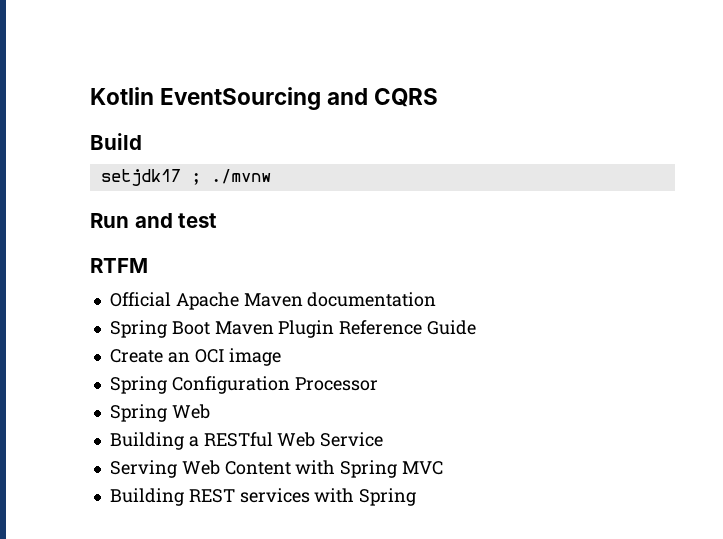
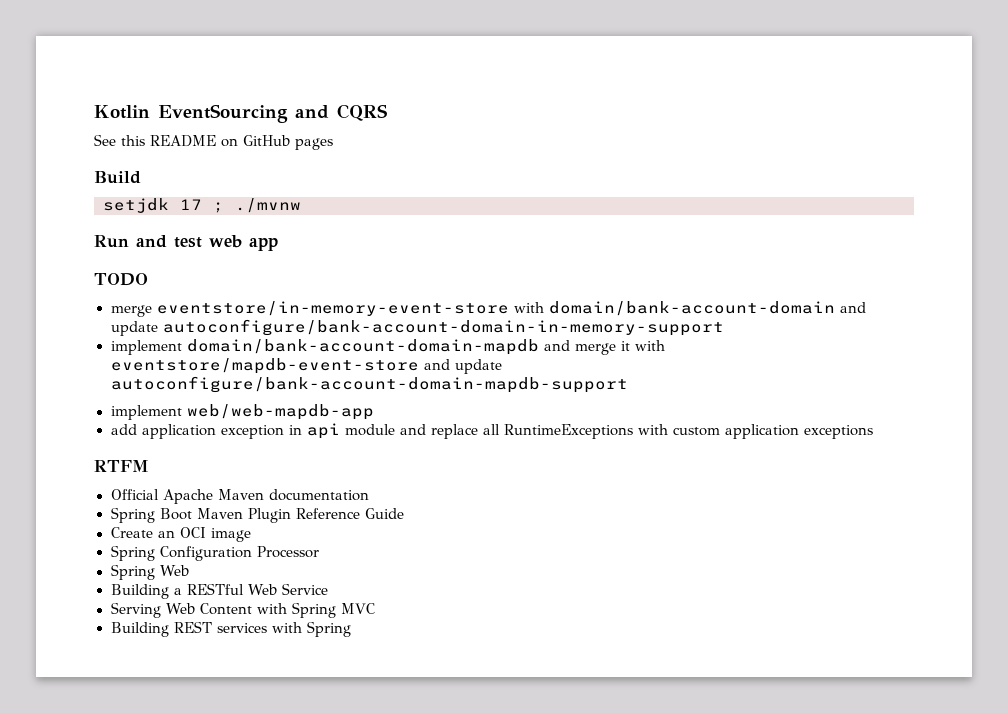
(439, 97) none -> [94,134,333,150] // See this README on GitHub pages
[100,169,181,186] setjdk17 -> [103,198,202,213] setjdk 17
(218, 220) none -> [209,235,278,251] [94,273,148,286] [110,301,866,317] [110,319,724,336] [110,339,665,355] [110,358,502,374] [110,376,628,393] [110,404,374,420] [110,423,873,439] web app // TODO // merge eventstore/in-memory-event-store with domain/bank-account-domain and update autoconfigure/bank-account-domain-in-memory-support // implement domain/bank-account-domain-mapdb and merge it with eventstore/mapdb-event-store and update autoconfigure/bank-account-domain-mapdb-support // implement web/web-mapdb-app // add application exception in api module and replace all RuntimeExceptions with custom application exceptions

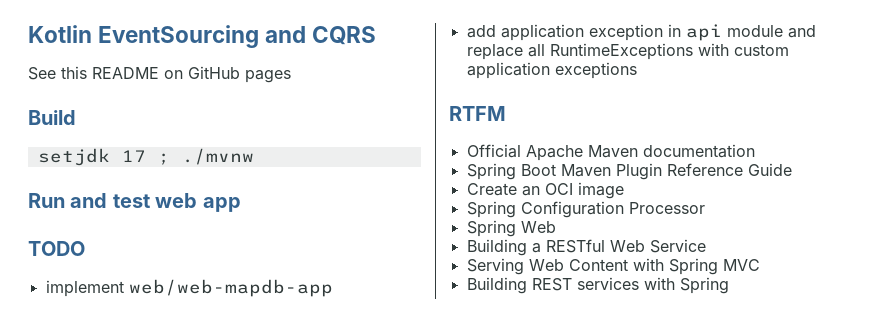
[110,301,866,317] [110,319,724,336] [110,339,665,355] [110,358,502,374] [110,376,628,393] // merge eventstore/in-memory-event-store with domain/bank-account-domain and update autoconfigure/bank-account-domain-in-memory-support // implement domain/bank-account-domain-mapdb and merge it with eventstore/mapdb-event-store and update autoconfigure/bank-account-domain-mapdb-support -> (85, 248) none

